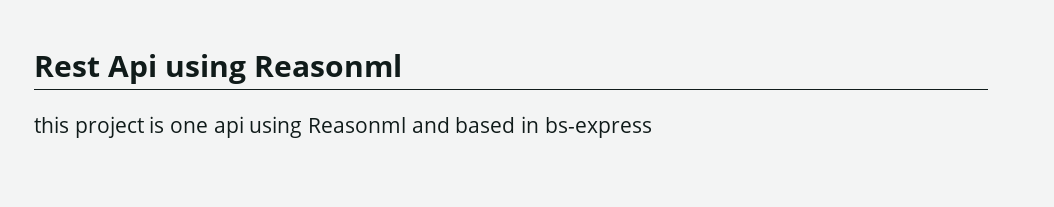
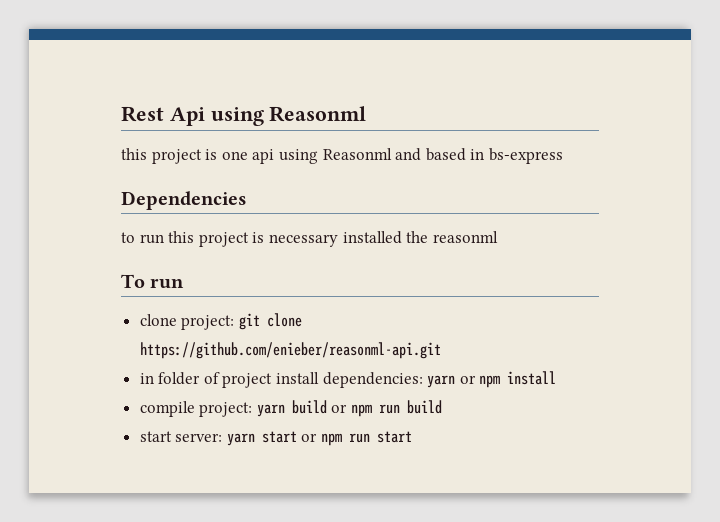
(652, 127) none -> [121,191,247,210] [121,231,498,247] [121,274,185,289] [139,313,302,330] [139,342,441,359] [139,371,557,388] [139,400,443,417] [139,431,413,446] // Dependencies // to run this project is necessary installed the reasonml // To run // clone project: git clone https://github.com/enieber/reasonml-api.git // in folder of project install dependencies: yarn or npm install // compile project: yarn build or npm run build // start server: yarn start or npm run start

